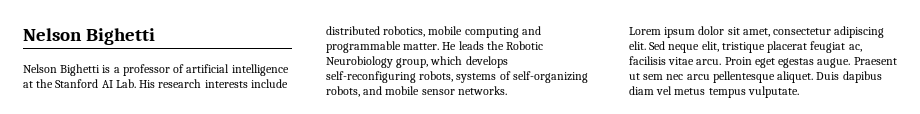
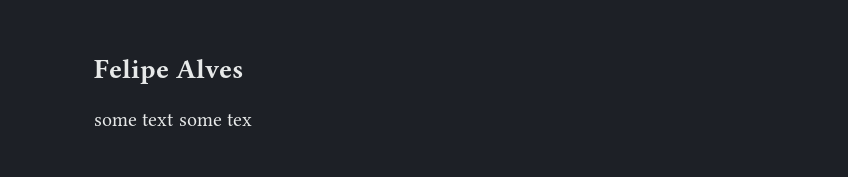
[23,28,156,45] [23,64,289,76] [23,79,288,88] [326,26,541,38] [326,41,544,53] [326,56,508,68] [326,71,588,83] [326,86,507,97] [629,26,885,38] [629,41,862,53] [629,56,897,68] [629,71,882,83] [629,86,799,98] Nelson Bighetti // Nelson Bighetti is a professor of artificial intelligence at the Stanford AI Lab. His research interests include distributed robotics, mobile computing and programmable matter. He leads the Robotic Neurobiology group, which develops self-reconfiguring robots, systems of self-organizing robots, and mobile sensor networks. // Lorem ipsum dolor sit amet, consectetur adipiscing elit. Sed neque elit, tristique placerat feugiat ac, facilisis vitae arcu. Proin eget egestas augue. Praesent ut sem nec arcu pellentesque aliquet. Duis dapibus diam vel metus tempus vulputate. -> [94,59,245,84] [94,113,253,126] Felipe Alves // some text some tex

